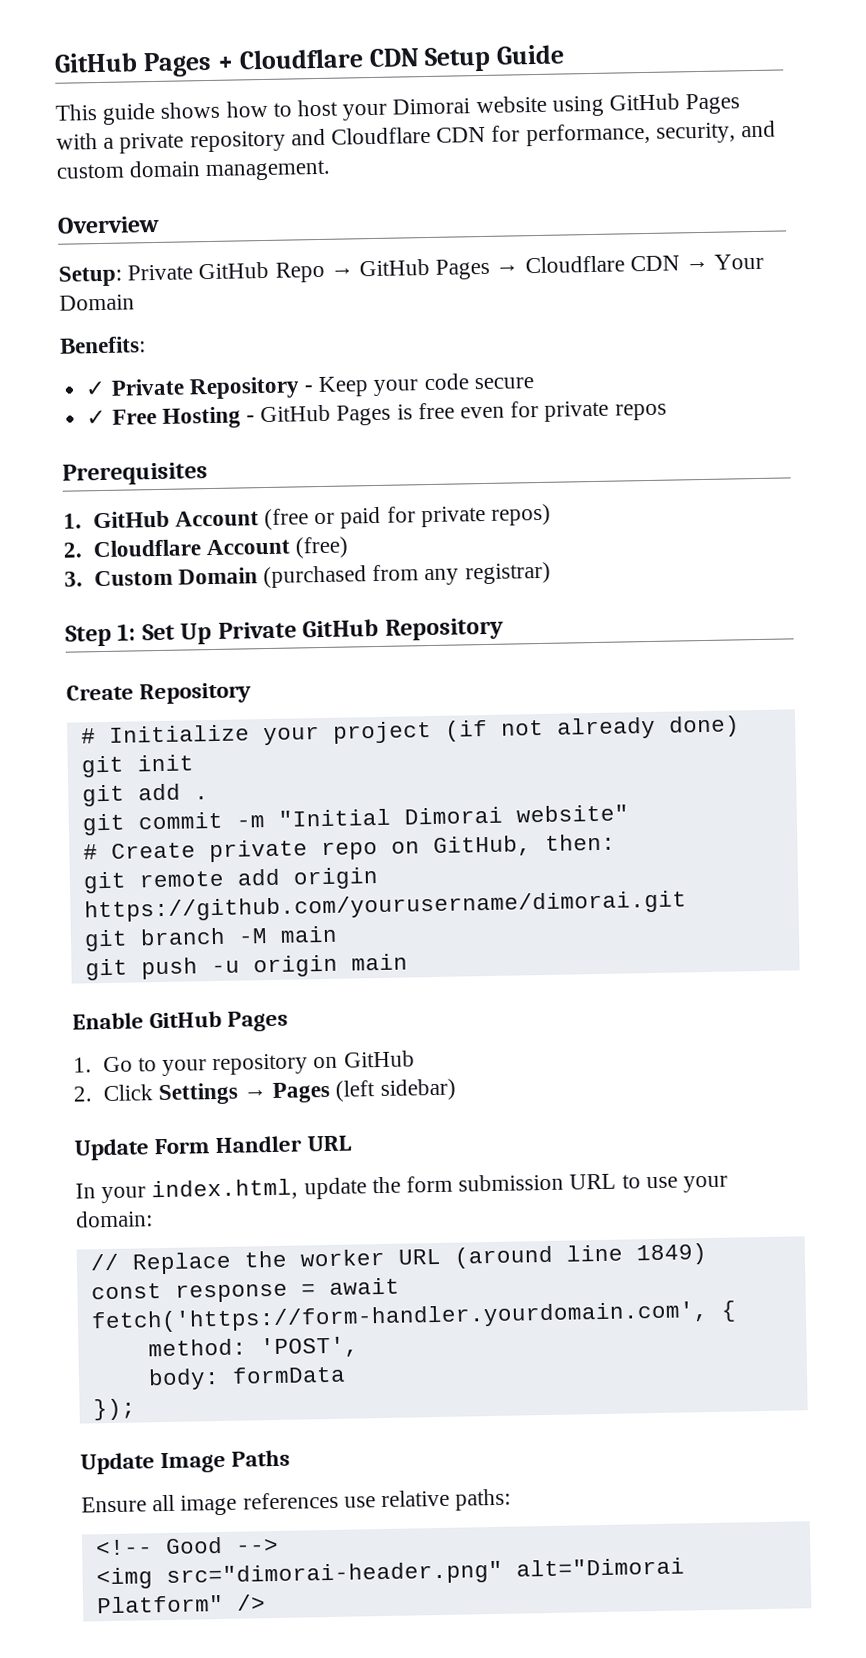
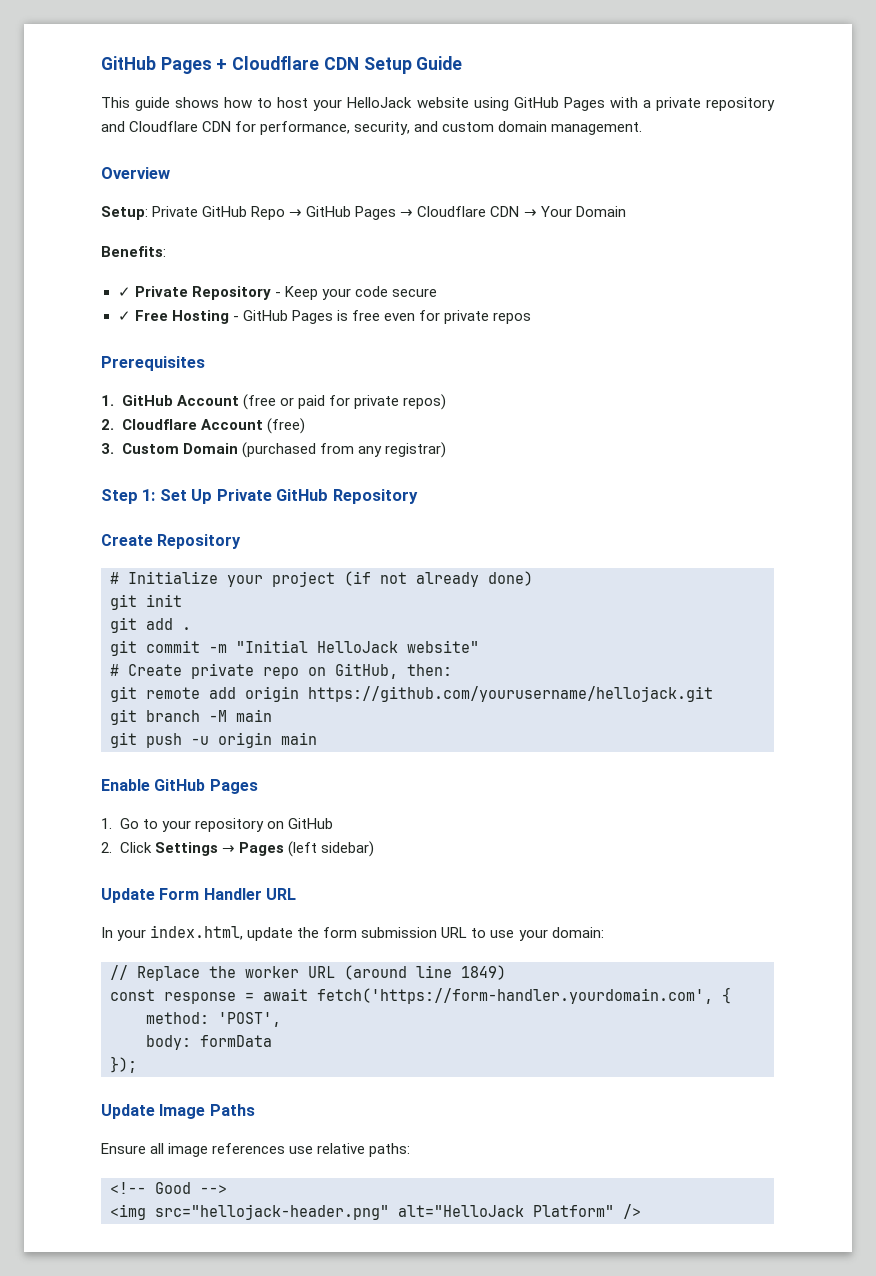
[392,98,471,115] Dimorai -> [347,97,413,108] HelloJack
[403,806,503,825] Dimorai -> [317,641,398,653] HelloJack
[83,890,687,923] https://github.com/yourusername/dimorai.git -> [308,686,713,702] https://github.com/yourusername/hellojack.git
[165,1557,685,1589] src="dimorai-header.png" alt="Dimorai -> [155,1204,524,1220] src="hellojack-header.png" alt="HelloJack

